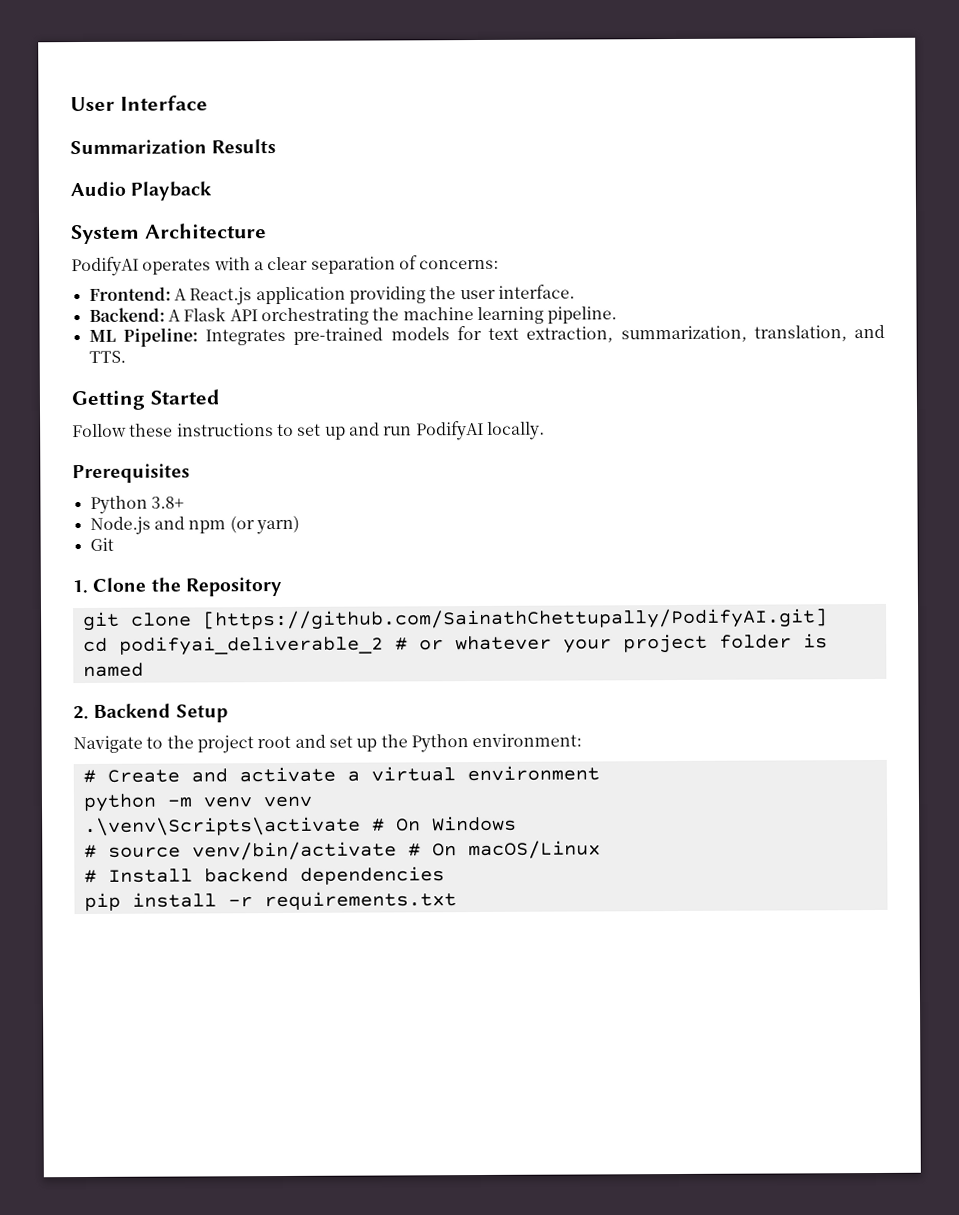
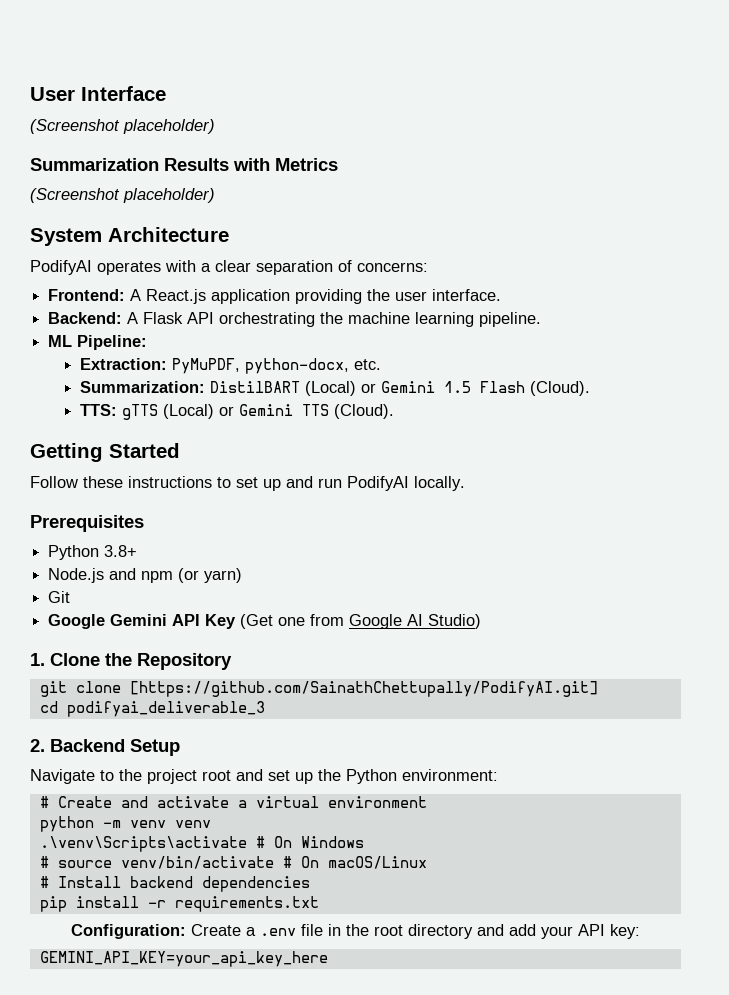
(208, 103) none -> [30,119,215,134] // (Screenshot placeholder)
[70,181,213,201] // Audio Playback -> [233,158,338,171] [30,188,215,203] with Metrics // (Screenshot placeholder)
[205,324,886,346] [88,350,126,363] Integrates pre-trained models for text extraction, summarization, translation, and TTS. -> [80,358,382,374] [80,381,591,396] [80,404,395,420] // Extraction: PyMuPDF, python-docx, etc. // Summarization: DistilBART (Local) or Gemini 1.5 Flash (Cloud). // TTS: gTTS (Local) or Gemini TTS (Cloud).
(114, 544) none -> [48,614,482,629] // Google Gemini API Key (Get one from Google AI Studio)
[118,633,828,656] [82,662,144,678] podifyai_deliverable_2 # or whatever your project folder is named -> [66,701,265,717] podifyai_deliverable_3
(457, 901) none -> [70,924,640,939] [39,951,328,967] // Configuration: Create a .env file in the root directory and add your API key: // GEMINI_API_KEY=your_api_key_here

